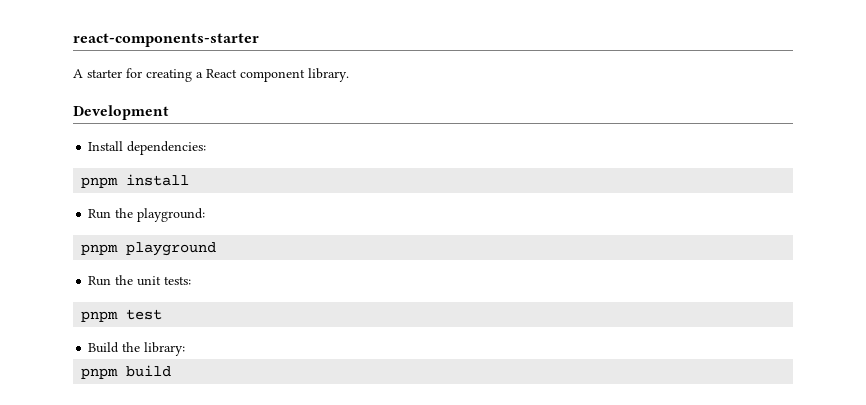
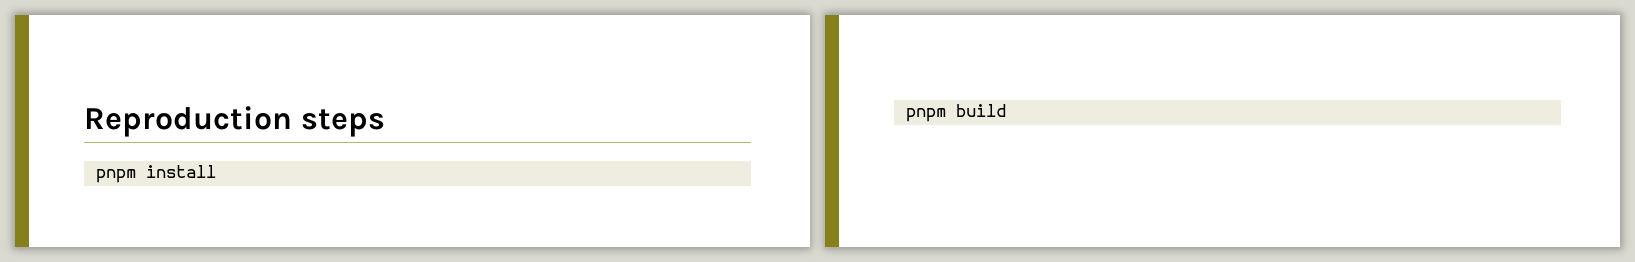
[73,33,259,47] [73,68,349,82] [73,105,169,120] [88,141,207,155] [81,174,190,188] [88,208,206,222] [81,242,217,256] [88,275,192,286] [81,309,163,322] [88,342,186,356] react-components-starter // A starter for creating a React component library. // Development // Install dependencies: // pnpm install // Run the playground: // pnpm playground // Run the unit tests: // pnpm test // Build the library: -> [84,106,385,137] [96,165,217,183] Reproduction steps // pnpm install

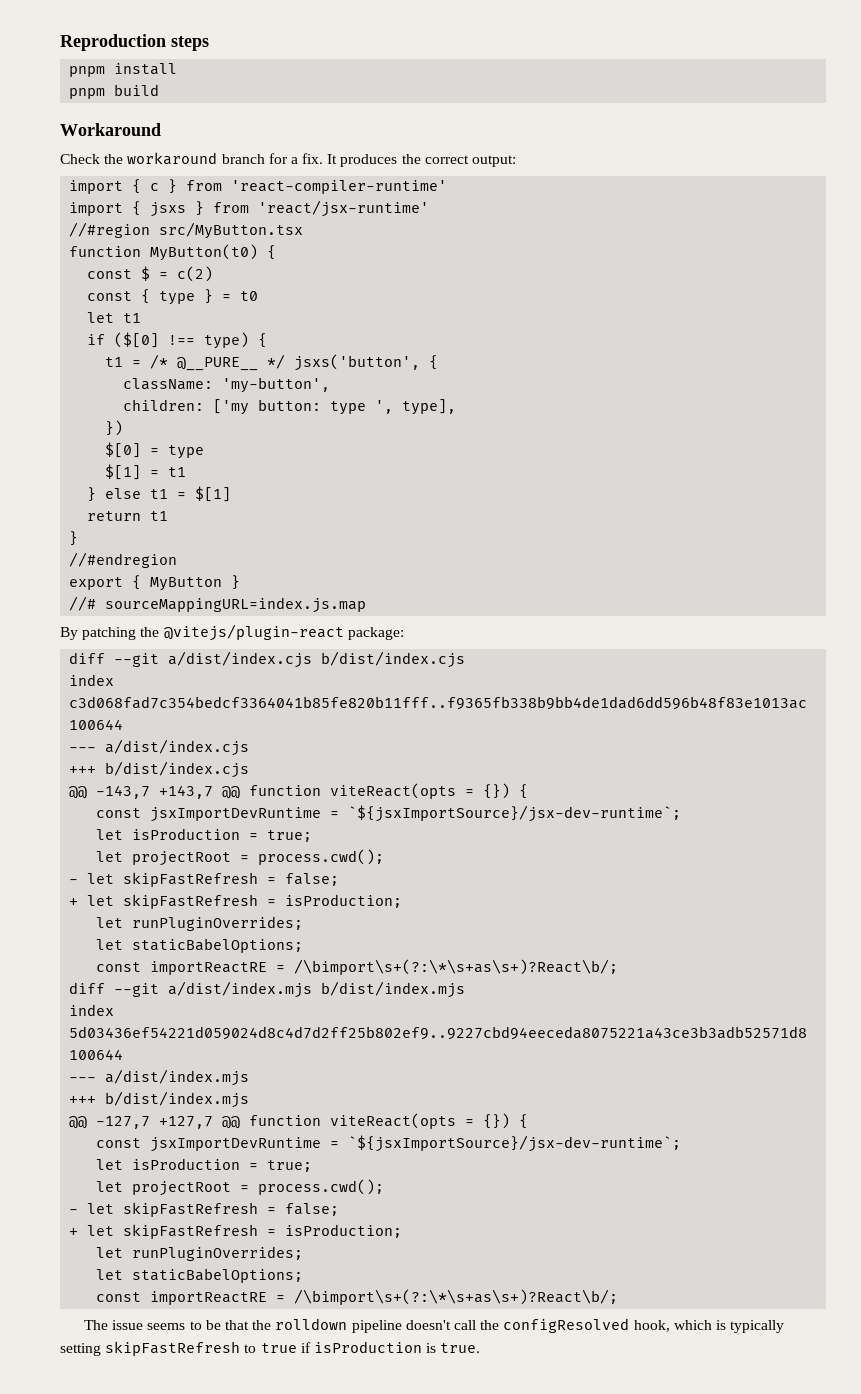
(1007, 110) none -> [60,123,161,136] [60,152,517,167] [69,179,448,194] [69,200,430,217] [69,222,304,239] [69,244,277,261] [87,266,214,282] [87,289,259,305] [87,312,142,323] [87,332,268,349] [105,354,439,371] [123,377,331,393] [123,399,457,415] [105,420,124,436] [105,442,205,459] [105,464,187,480] [87,486,232,502] [87,511,169,521] [69,531,79,546] [69,552,178,568] [69,575,241,591] [69,596,367,613] [60,624,404,641] [69,651,466,668] [69,674,115,686] [69,696,808,710] [69,719,124,730] [69,739,250,756] [69,761,250,778] [69,783,529,799] [96,805,682,822] [96,828,313,842] [96,849,385,866] [69,872,340,887] [69,894,403,909] [96,916,304,931] [96,938,304,953] [96,959,619,975] [69,981,466,998] [69,1004,115,1016] [69,1026,808,1040] [69,1049,124,1060] [69,1069,250,1086] [69,1091,250,1108] [69,1113,529,1129] [96,1135,682,1152] [96,1158,313,1172] [96,1179,385,1196] [69,1202,340,1217] [69,1224,403,1239] [96,1246,304,1261] [96,1268,304,1283] [96,1289,619,1305] [84,1318,785,1333] [60,1341,481,1356] // Workaround // Check the workaround branch for a fix. It produces the correct output: // import { c } from 'react-compiler-runtime' // import { jsxs } from 'react/jsx-runtime' // //#region src/MyButton.tsx // function MyButton(t0) { // const $ = c(2) // const { type } = t0 // let t1 // if ($[0] !== type) { // t1 = /* @__PURE__ */ jsxs('button', { // className: 'my-button', // children: ['my button: type ', type], // }) // $[0] = type // $[1] = t1 // } else t1 = $[1] // return t1 // } // //#endregion // export { MyButton } // //# sourceMappingURL=index.js.map // By patching the @vitejs/plugin-react package: // diff --git a/dist/index.cjs b/dist/index.cjs // index c3d068fad7c354bedcf3364041b85fe820b11fff..f9365fb338b9bb4de1dad6dd596b48f83e1013ac 100644 // --- a/dist/index.cjs // +++ b/dist/index.cjs // @@ -143,7 +143,7 @@ function viteReact(opts = {}) { // const jsxImportDevRuntime = `${jsxImportSource}/jsx-dev-runtime`; // let isProduction = true; // let projectRoot = process.cwd(); // - let skipFastRefresh = false; // + let skipFastRefresh = isProduction; // let runPluginOverrides; // let staticBabelOptions; // const importReactRE = /\bimport\s+(?:\*\s+as\s+)?React\b/; // diff --git a/dist/index.mjs b/dist/index.mjs // index 5d03436ef54221d059024d8c4d7d2ff25b802ef9..9227cbd94eeceda8075221a43ce3b3adb52571d8 100644 // --- a/dist/index.mjs // +++ b/dist/index.mjs // @@ -127,7 +127,7 @@ function viteReact(opts = {}) { // const jsxImportDevRuntime = `${jsxImportSource}/jsx-dev-runtime`; // let isProduction = true; // let projectRoot = process.cwd(); // - let skipFastRefresh = false; // + let skipFastRefresh = isProduction; // let runPluginOverrides; // let staticBabelOptions; // const importReactRE = /\bimport\s+(?:\*\s+as\s+)?React\b/; // The issue seems to be that the rolldown pipeline doesn't call the configResolved hook, which is typically setting skipFastRefresh to true if isProduction is true.

